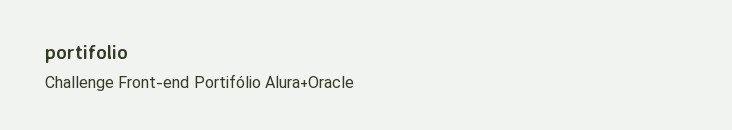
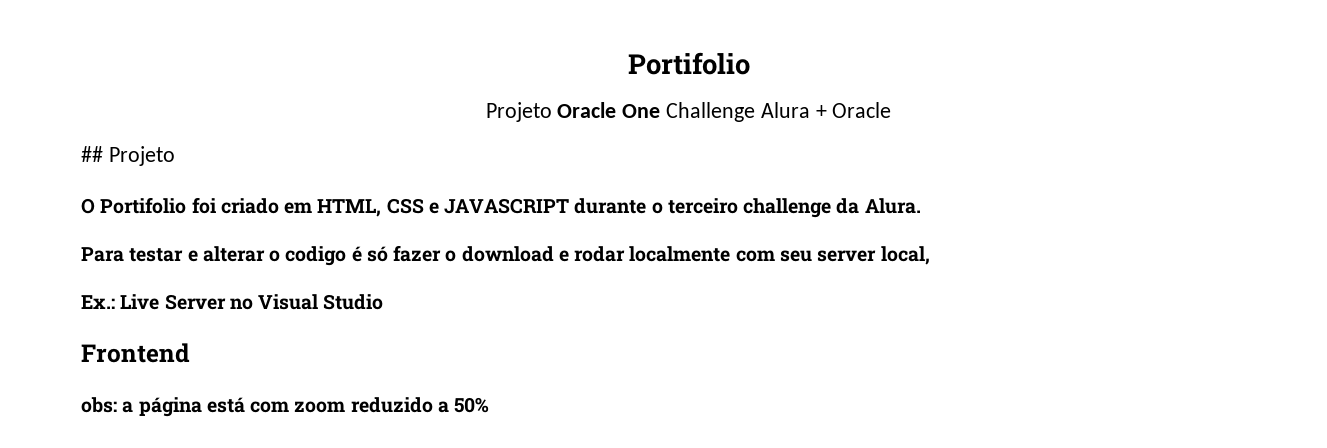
[45,45,128,63] [45,74,354,91] portifolio // Challenge Front-end Portifólio Alura+Oracle -> [627,52,750,75] [485,102,892,122] [81,146,175,166] [81,197,921,218] [81,245,930,266] [81,294,384,310] [81,343,190,363] [81,397,490,417] Portifolio // Projeto Oracle One Challenge Alura + Oracle // ## Projeto // O Portifolio foi criado em HTML, CSS e JAVASCRIPT durante o terceiro challenge da Alura. // Para testar e alterar o codigo é só fazer o download e rodar localmente com seu server local, // Ex.: Live Server no Visual Studio // Frontend // obs: a página está com zoom reduzido a 50%

